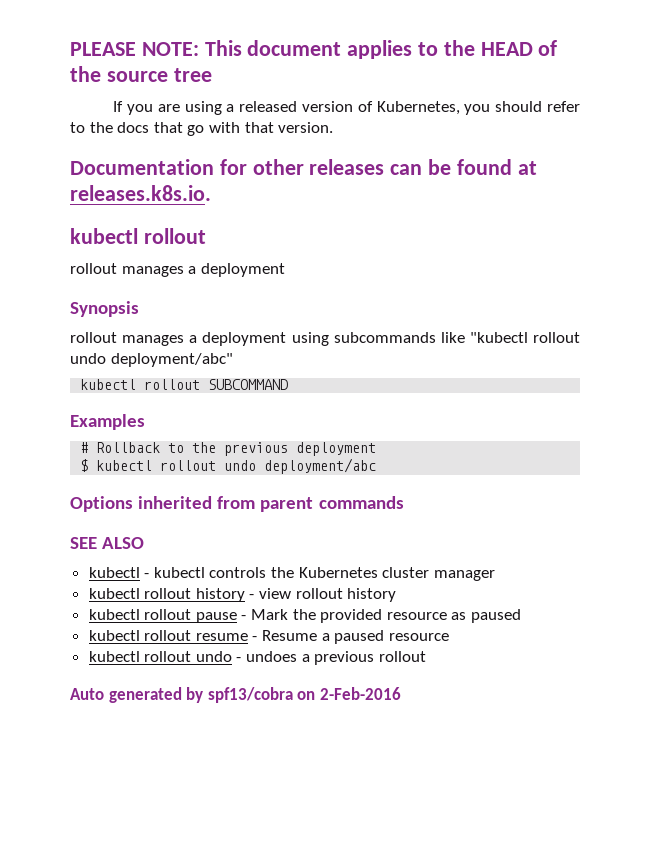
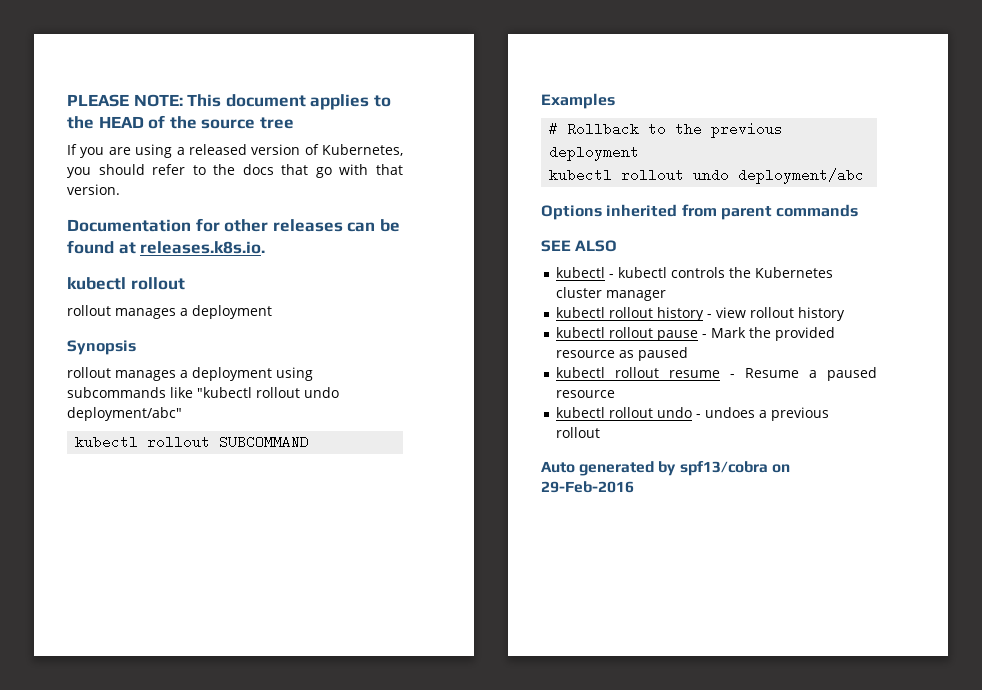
[80,459,89,472] $ -> (640, 153) none
[319,687,401,700] 2-Feb-2016 -> [541,481,634,493] 29-Feb-2016

